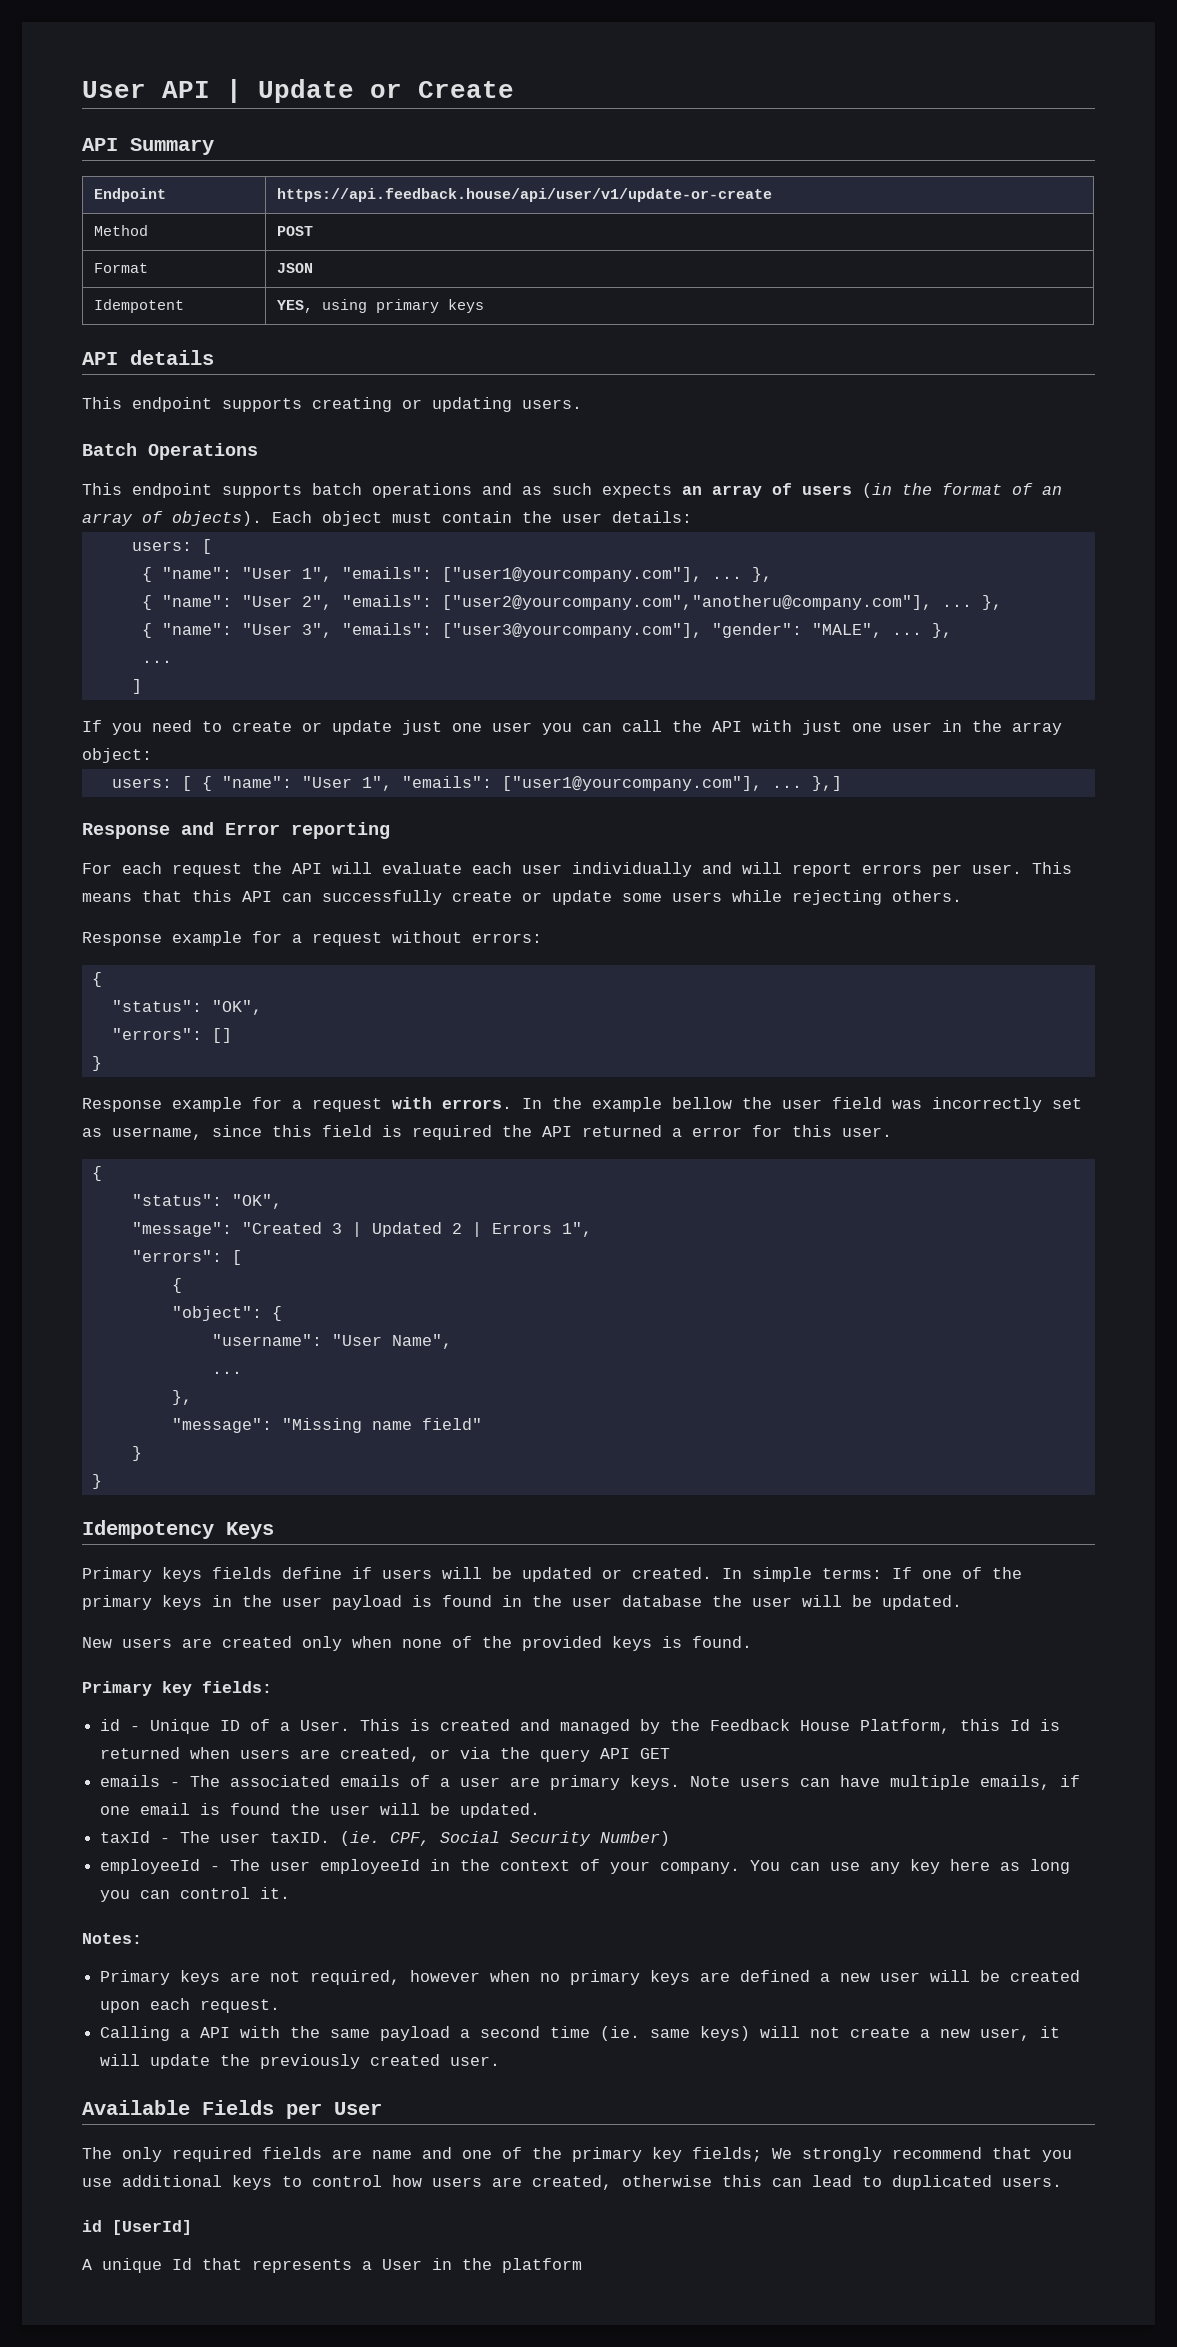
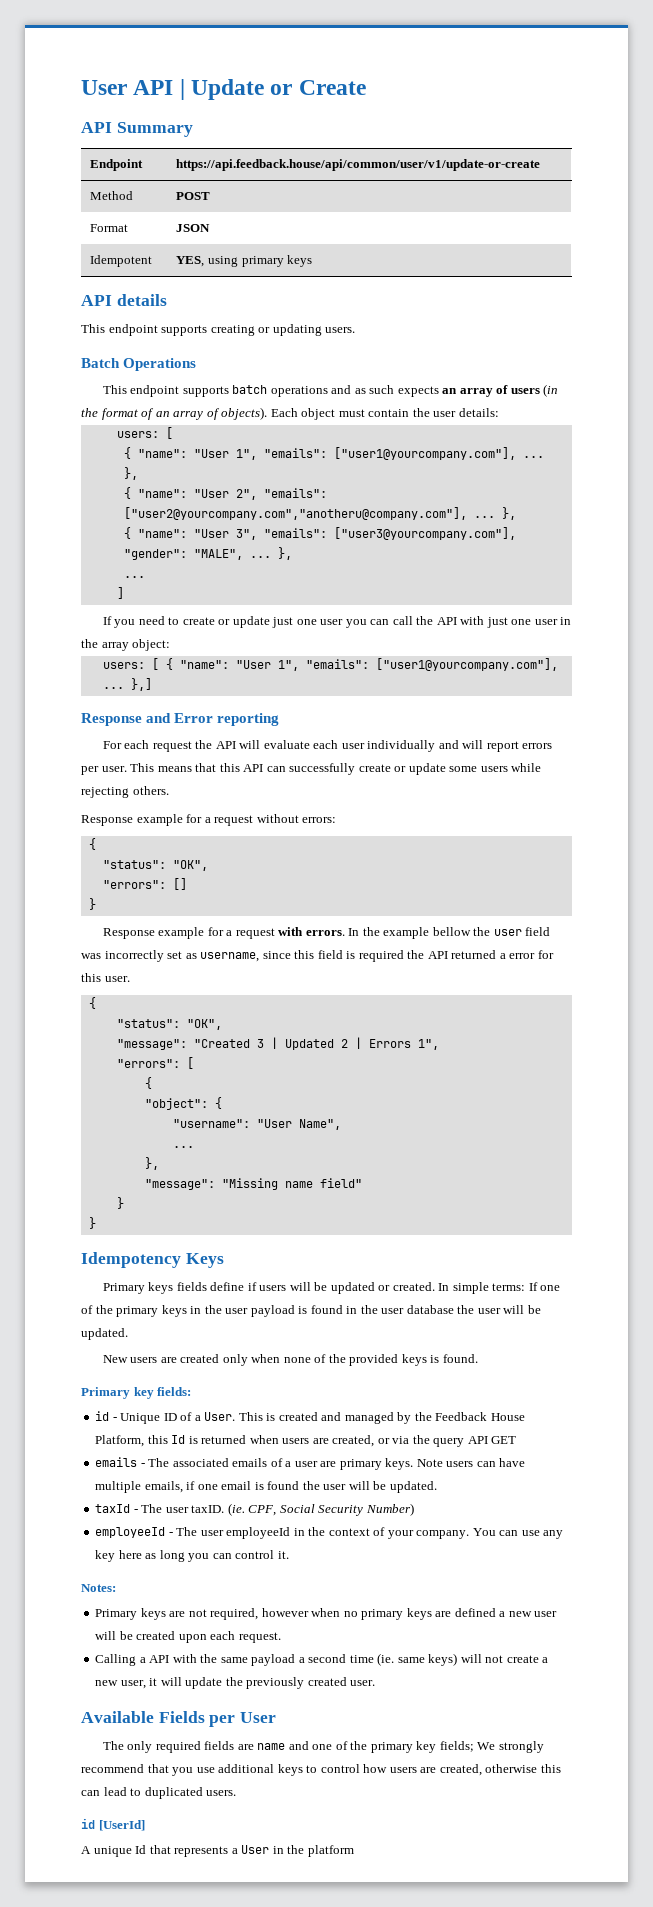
[276,188,772,202] https://api.feedback.house/api/user/v1/update-or-create -> [176,159,541,171] https://api.feedback.house/api/common/user/v1/update-or-create

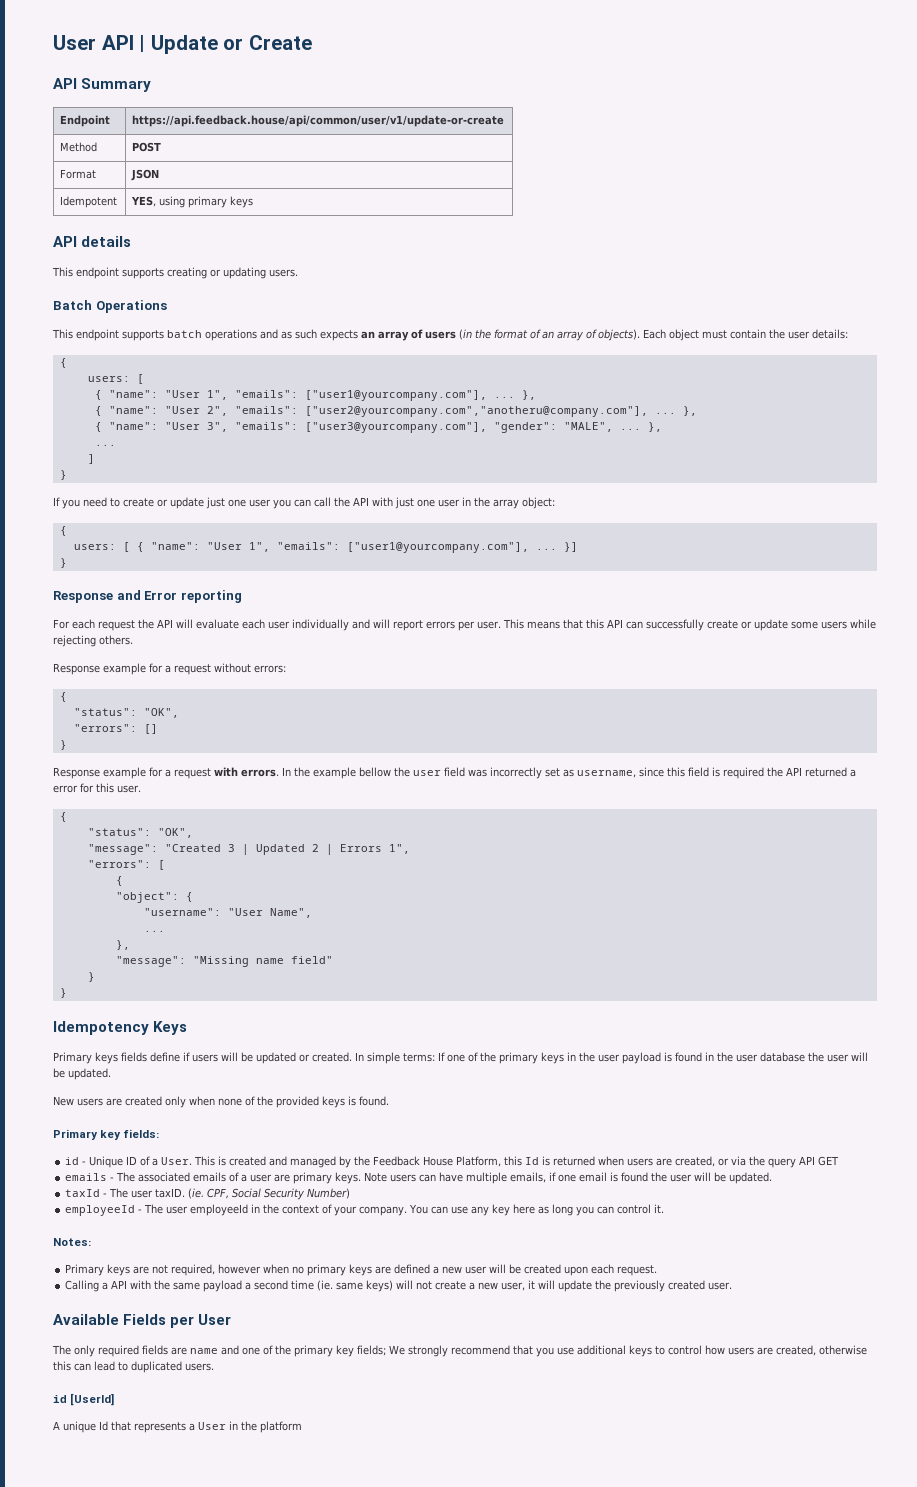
(499, 412) none -> [59,358,67,368] // {
(124, 593) none -> [59,470,67,480] // }
(171, 645) none -> [59,526,67,536] // {
[130,678,152,691] },] -> [563,542,578,552] [59,558,67,568] }] // }

